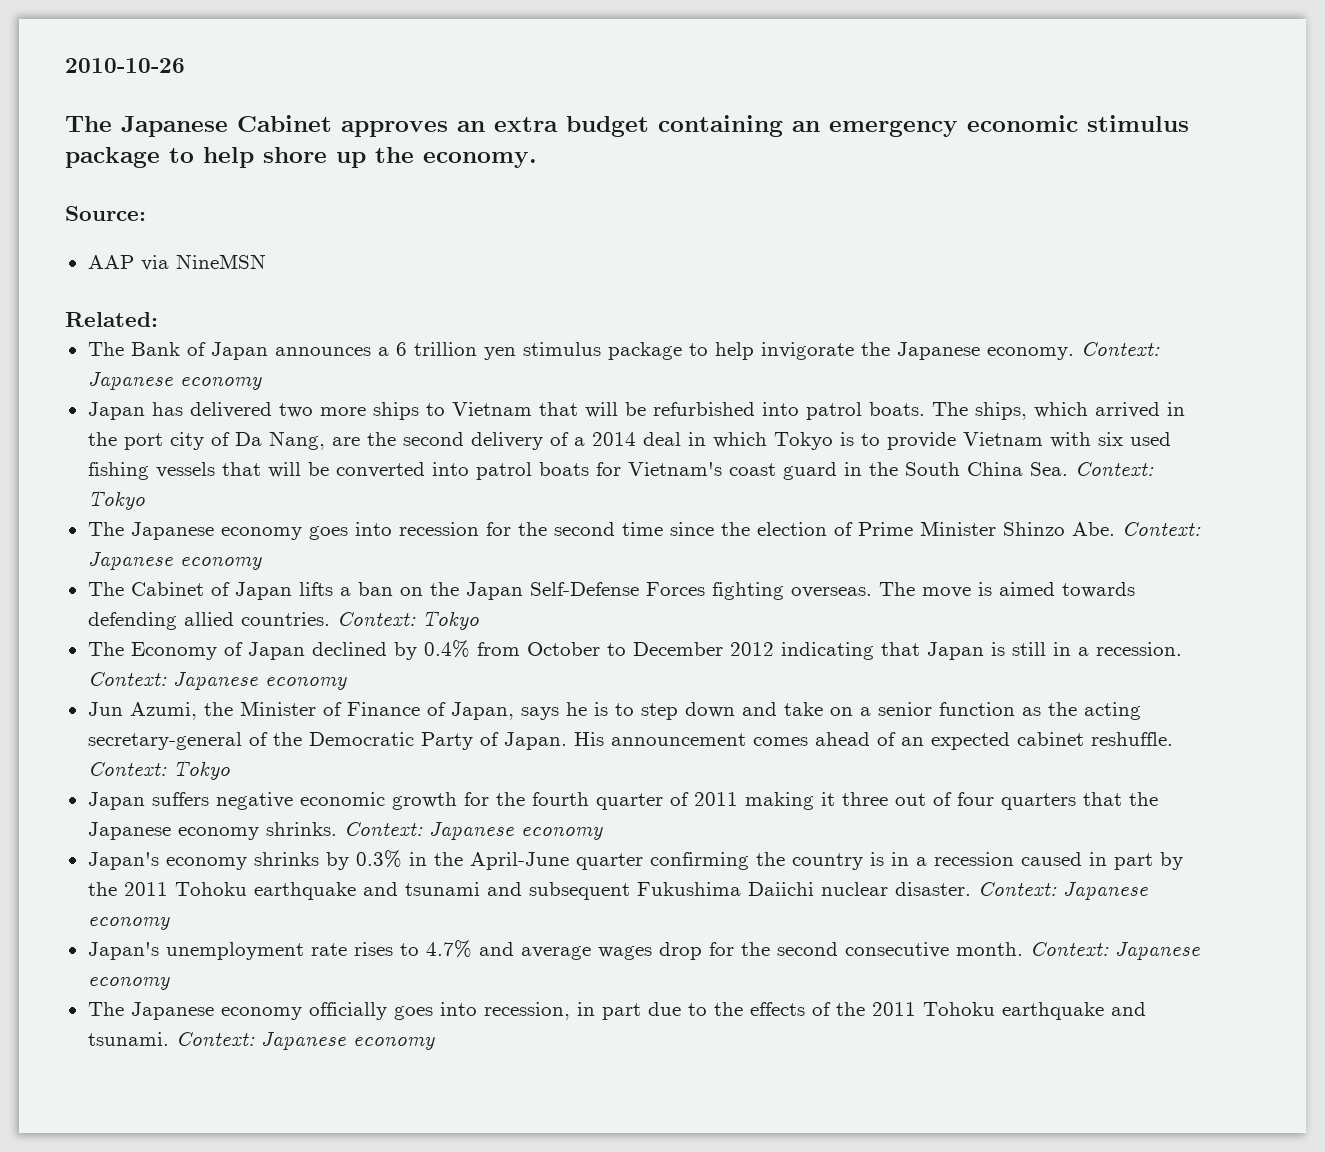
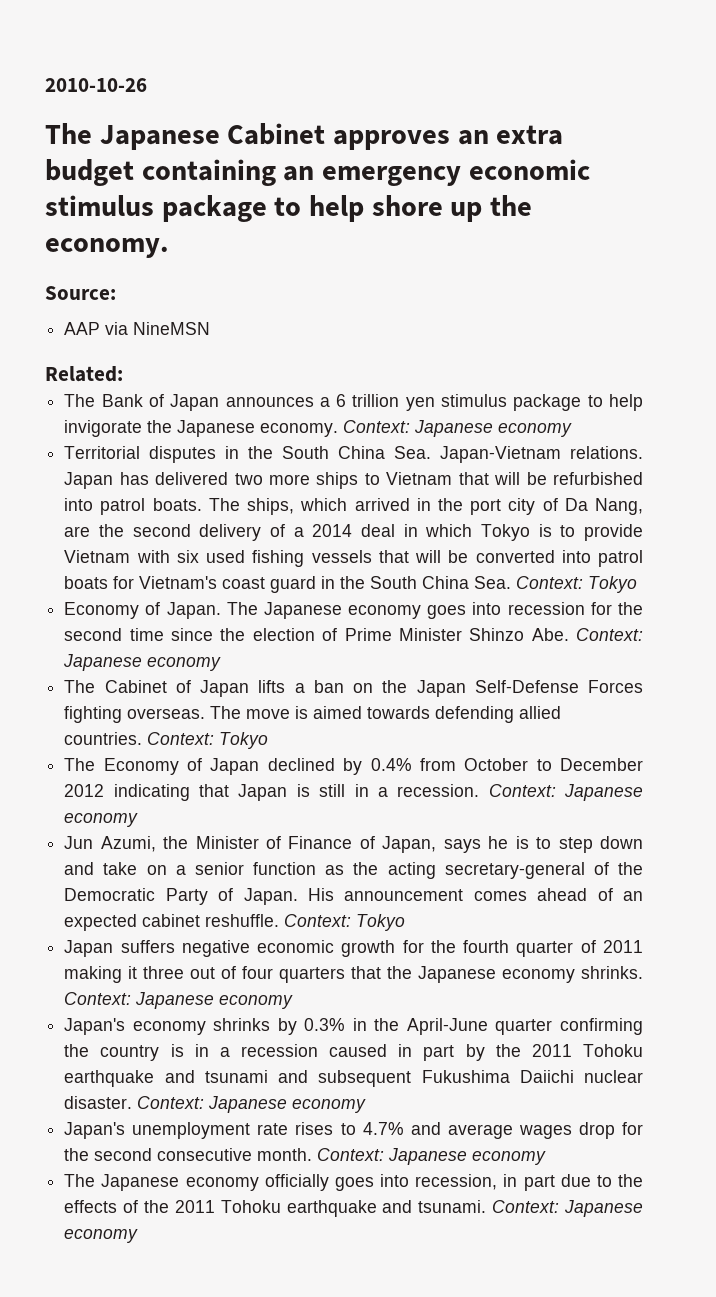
(262, 383) none -> [64,446,643,463] Territorial disputes in the South China Sea. Japan-Vietnam relations.
(145, 500) none -> [64,602,221,619] Economy of Japan.

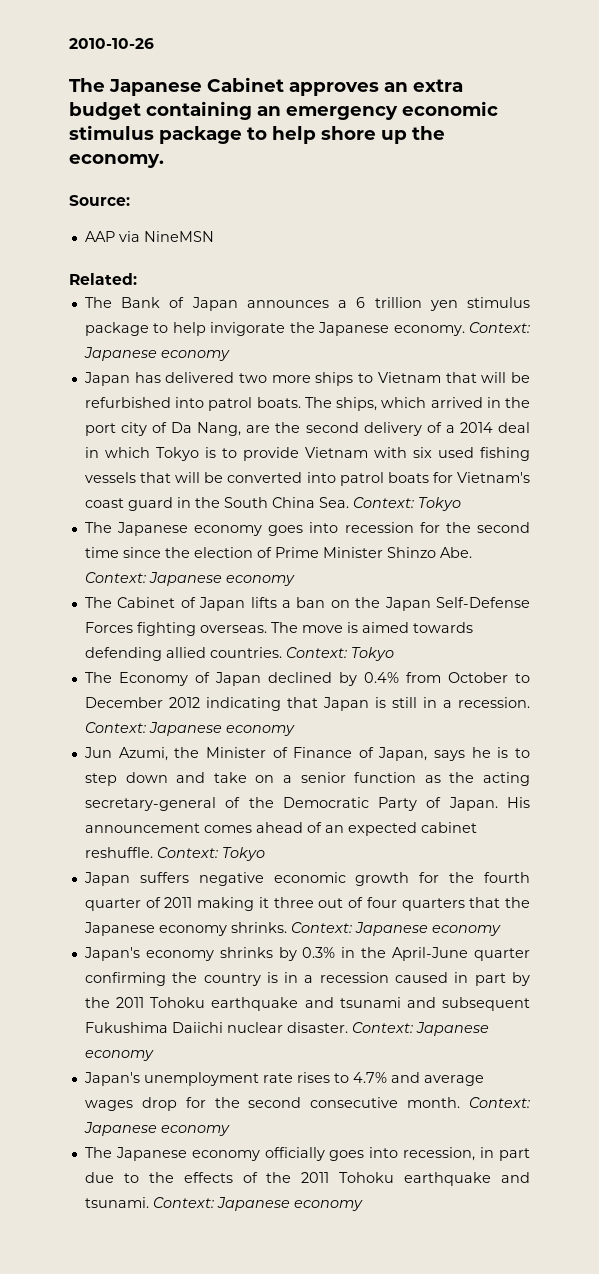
[64,446,643,463] Territorial disputes in the South China Sea. Japan-Vietnam relations. -> (230, 355) none
[64,602,221,619] Economy of Japan. -> (461, 504) none

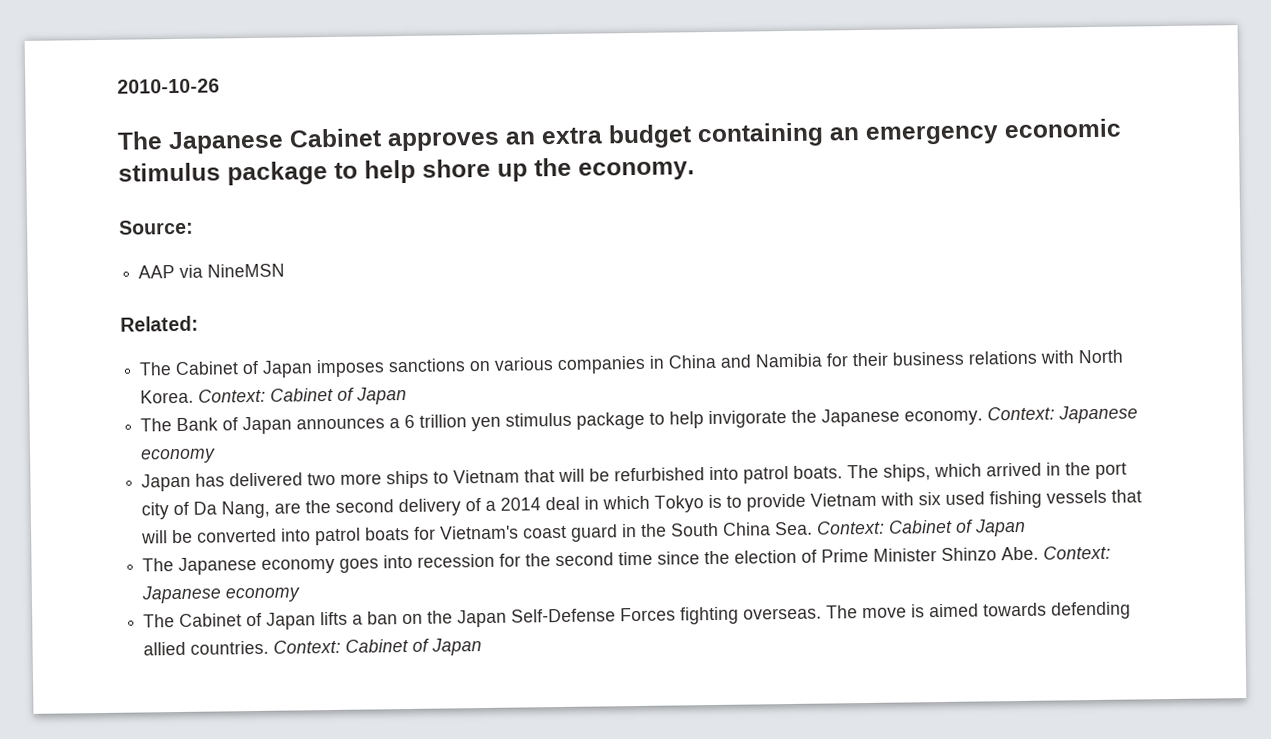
(137, 279) none -> [139,349,1124,378] [140,386,408,405] // The Cabinet of Japan imposes sanctions on various companies in China and Namibia for their business relations with North Korea. Context: Cabinet of Japan
[417,497,461,511] Tokyo -> [889,518,1027,537] Cabinet of Japan
[350,647,394,661] [84,672,530,686] [84,697,530,711] [84,722,295,736] [83,747,530,761] [84,772,530,786] [84,797,530,811] [84,822,477,836] [84,847,265,861] [83,872,530,886] [84,897,530,911] [83,922,501,936] [83,947,531,961] [84,972,530,986] [84,997,530,1011] [84,1022,489,1036] [84,1050,154,1061] [83,1072,484,1086] [84,1097,530,1111] [83,1122,230,1136] [84,1147,531,1161] [84,1172,530,1186] [84,1197,363,1211] Tokyo // The Economy of Japan declined by 0.4% from October to December 2012 indicating that Japan is still in a recession. Context: Japanese economy // Jun Azumi, the Minister of Finance of Japan, says he is to step down and take on a senior function as the acting secretary-general of the Democratic Party of Japan. His announcement comes ahead of an expected cabinet reshuffle. Context: Tokyo // Japan suffers negative economic growth for the fourth quarter of 2011 making it three out of four quarters that the Japanese economy shrinks. Context: Japanese economy // Japan's economy shrinks by 0.3% in the April-June quarter confirming the country is in a recession caused in part by the 2011 Tohoku earthquake and tsunami and subsequent Fukushima Daiichi nuclear disaster. Context: Japanese economy // Japan's unemployment rate rises to 4.7% and average wages drop for the second consecutive month. Context: Japanese economy // The Japanese economy officially goes into recession, in part due to the effects of the 2011 Tohoku earthquake and tsunami. Context: Japanese economy -> [345,638,483,656] Cabinet of Japan

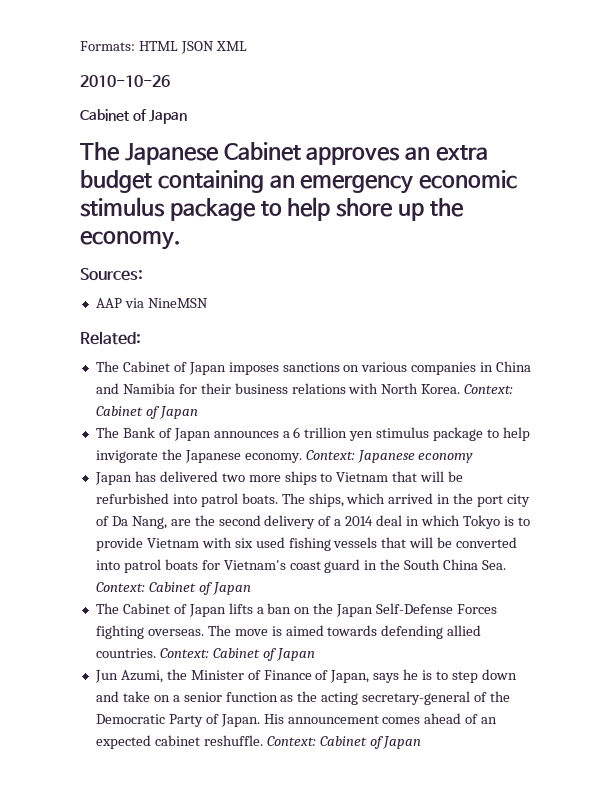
[117,78,220,94] 2010-10-26 -> [80,41,247,54] [80,75,170,87] [80,109,188,124] Formats: HTML JSON XML // 2010-10-26 // Cabinet of Japan
[119,219,194,235] Source: -> [80,268,143,281] Sources:
[142,545,1112,575] [141,585,302,604] // The Japanese economy goes into recession for the second time since the election of Prime Minister Shinzo Abe. Context: Japanese economy -> (251, 588) none
(483, 647) none -> [94,669,517,683] [95,691,511,705] [95,713,498,727] [95,735,422,749] // Jun Azumi, the Minister of Finance of Japan, says he is to step down and take on a senior function as the acting secretary-general of the Democratic Party of Japan. His announcement comes ahead of an expected cabinet reshuffle. Context: Cabinet of Japan

